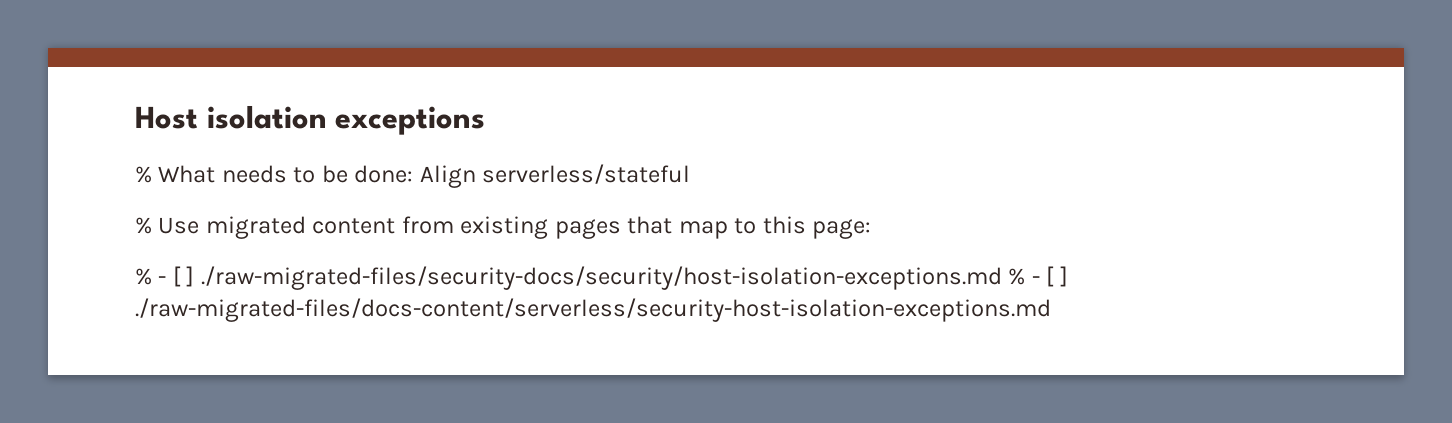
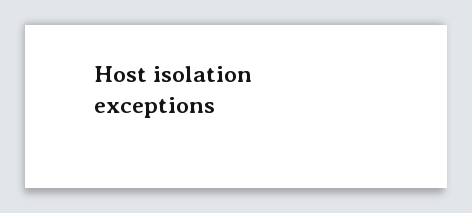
[135,164,691,188] [135,216,872,239] [135,266,1068,290] [135,298,1051,322] // % What needs to be done: Align serverless/stateful // % Use migrated content from existing pages that map to this page: // % - [ ] ./raw-migrated-files/security-docs/security/host-isolation-exceptions.md % - [ ] ./raw-migrated-files/docs-content/serverless/security-host-isolation-exceptions.md -> (215, 107) none

